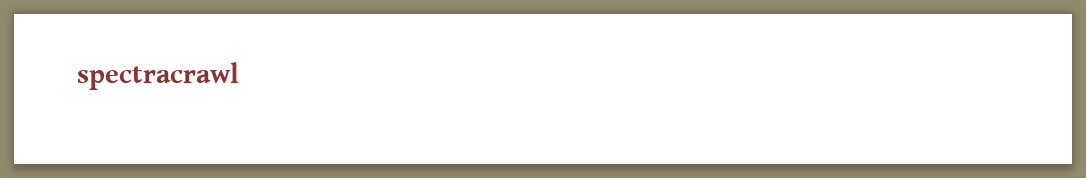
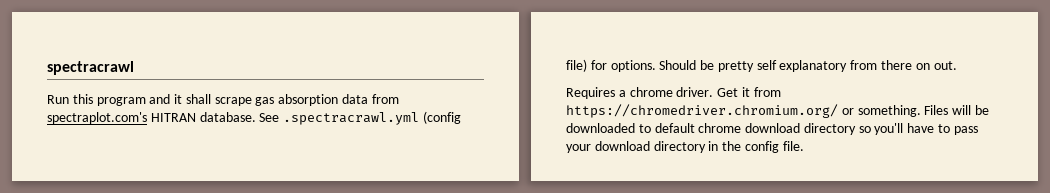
(239, 76) none -> [47,94,399,106] [47,111,461,125] [566,59,957,72] [566,87,781,99] [566,104,989,118] [566,123,978,135] [566,141,804,153] // Run this program and it shall scrape gas absorption data from spectraplot.com's HITRAN database. See .spectracrawl.yml (config file) for options. Should be pretty self explanatory from there on out. // Requires a chrome driver. Get it from https://chromedriver.chromium.org/ or something. Files will be downloaded to default chrome download directory so you'll have to pass your download directory in the config file.

